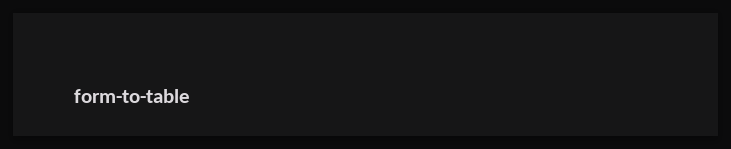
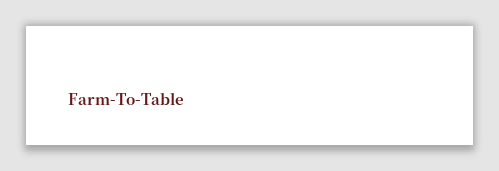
[74,89,190,103] form-to-table -> [68,92,184,105] Farm-To-Table

